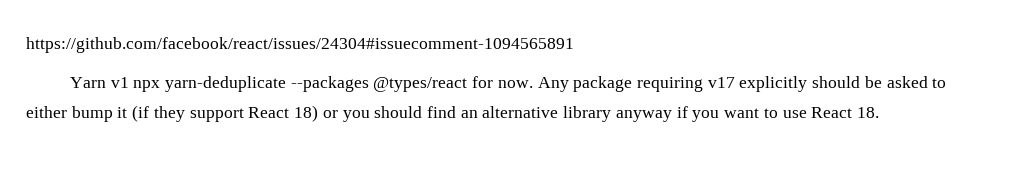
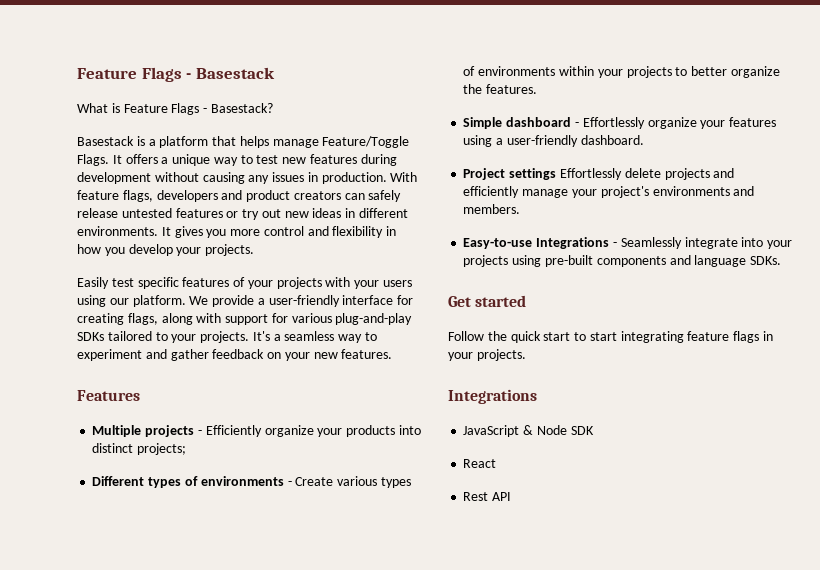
[26,37,574,53] [69,76,947,92] [26,105,879,122] https://github.com/facebook/react/issues/24304#issuecomment-1094565891 // Yarn v1 npx yarn-deduplicate --packages @types/react for now. Any package requiring v17 explicitly should be asked to either bump it (if they support React 18) or you should find an alternative library anyway if you want to use React 18. -> [77,67,275,82] [77,103,273,115] [77,136,410,148] [77,154,397,166] [77,172,418,184] [77,190,402,202] [77,208,409,220] [77,226,397,238] [77,244,255,256] [77,277,413,289] [77,295,414,307] [77,313,413,325] [77,331,378,343] [77,349,393,361] [77,390,140,401] [92,425,421,437] [92,443,187,455] [92,476,411,488] [463,66,780,78] [463,84,538,94] [463,117,777,129] [463,135,644,147] [463,168,735,180] [463,186,755,198] [463,204,521,214] [463,237,793,249] [463,255,782,267] [448,295,527,307] [448,331,774,343] [448,349,526,361] [448,389,537,404] [463,425,594,437] [463,459,497,468] [463,492,512,501] Feature Flags - Basestack // What is Feature Flags - Basestack? // Basestack is a platform that helps manage Feature/Toggle Flags. It offers a unique way to test new features during development without causing any issues in production. With feature flags, developers and product creators can safely release untested features or try out new ideas in different environments. It gives you more control and flexibility in how you develop your projects. // Easily test specific features of your projects with your users using our platform. We provide a user-friendly interface for creating flags, along with support for various plug-and-play SDKs tailored to your projects. It's a seamless way to experiment and gather feedback on your new features. // Features // Multiple projects - Efficiently organize your products into distinct projects; // Different types of environments - Create various types of environments within your projects to better organize the features. // Simple dashboard - Effortlessly organize your features using a user-friendly dashboard. // Project settings Effortlessly delete projects and efficiently manage your project's environments and members. // Easy-to-use Integrations - Seamlessly integrate into your projects using pre-built components and language SDKs. // Get started // Follow the quick start to start integrating feature flags in your projects. // Integrations // JavaScript & Node SDK // React // Rest API

